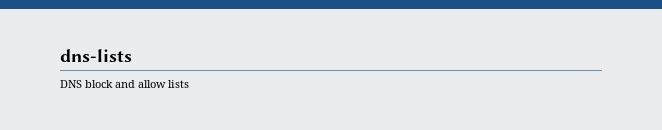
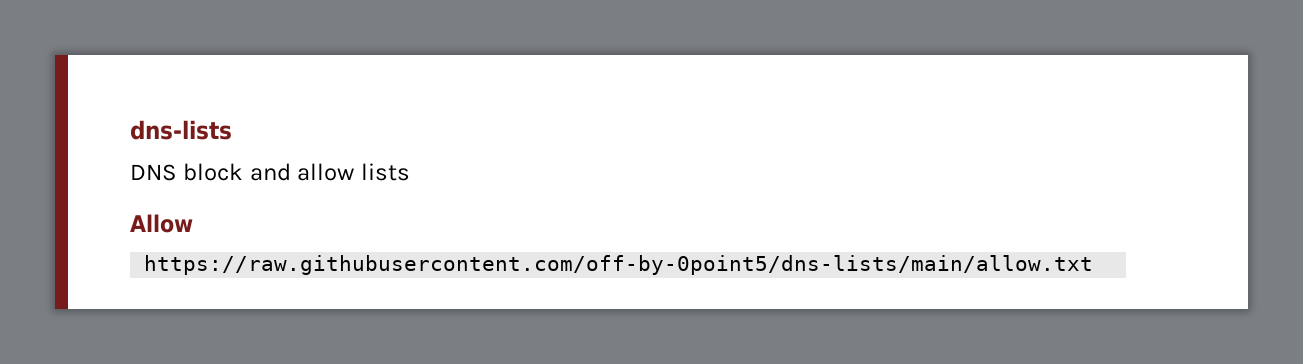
(189, 84) none -> [130,214,193,233] [144,255,1094,275] // Allow // https://raw.githubusercontent.com/off-by-0point5/dns-lists/main/allow.txt

